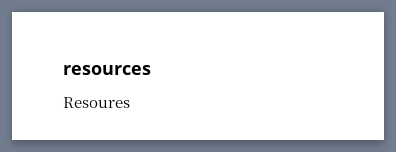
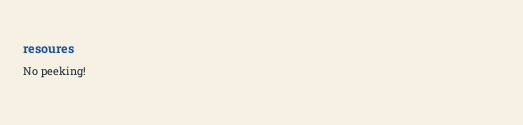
[63,65,151,75] [63,97,130,108] resources // Resoures -> [23,46,74,54] [23,66,86,78] resoures // No peeking!

